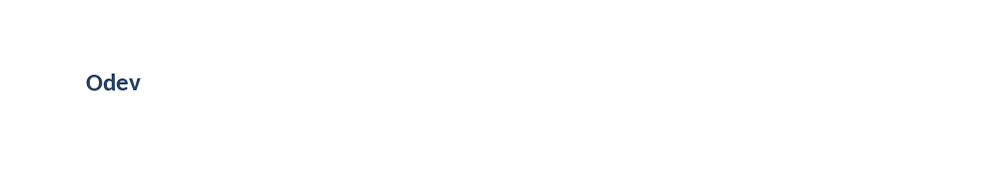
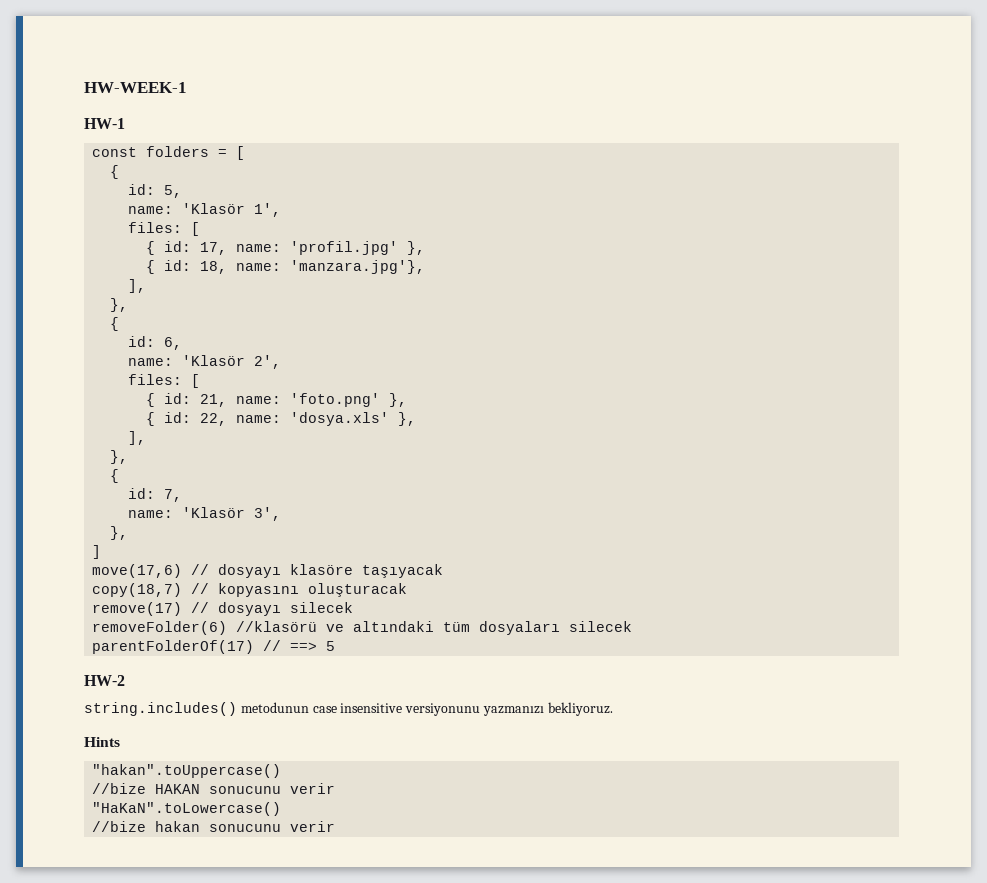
[85,73,142,91] Odev -> [84,82,187,93] [84,118,125,129] [92,146,246,160] [110,165,120,179] [128,184,183,198] [128,203,282,217] [128,222,201,236] [146,241,426,255] [146,260,426,274] [128,279,147,293] [110,298,129,312] [110,317,120,331] [128,336,183,350] [128,355,282,369] [128,374,201,388] [146,393,408,407] [146,412,417,426] [128,431,147,445] [110,450,129,464] [110,469,120,483] [128,488,183,502] [128,507,282,521] [110,526,129,540] [92,545,102,559] [92,564,444,578] [92,583,408,597] [92,602,354,616] [92,621,633,635] [92,640,336,654] [84,675,125,686] [84,702,613,716] [84,737,120,747] [92,764,282,778] [92,783,336,794] [92,802,282,816] [92,821,336,832] HW-WEEK-1 // HW-1 // const folders = [ // { // id: 5, // name: 'Klasör 1', // files: [ // { id: 17, name: 'profil.jpg' }, // { id: 18, name: 'manzara.jpg'}, // ], // }, // { // id: 6, // name: 'Klasör 2', // files: [ // { id: 21, name: 'foto.png' }, // { id: 22, name: 'dosya.xls' }, // ], // }, // { // id: 7, // name: 'Klasör 3', // }, // ] // move(17,6) // dosyayı klasöre taşıyacak // copy(18,7) // kopyasını oluşturacak // remove(17) // dosyayı silecek // removeFolder(6) //klasörü ve altındaki tüm dosyaları silecek // parentFolderOf(17) // ==> 5 // HW-2 // string.includes() metodunun case insensitive versiyonunu yazmanızı bekliyoruz. // Hints // "hakan".toUppercase() // //bize HAKAN sonucunu verir // "HaKaN".toLowercase() // //bize hakan sonucunu verir

